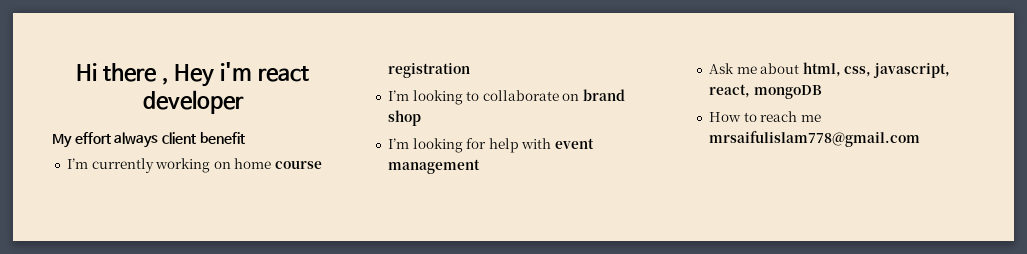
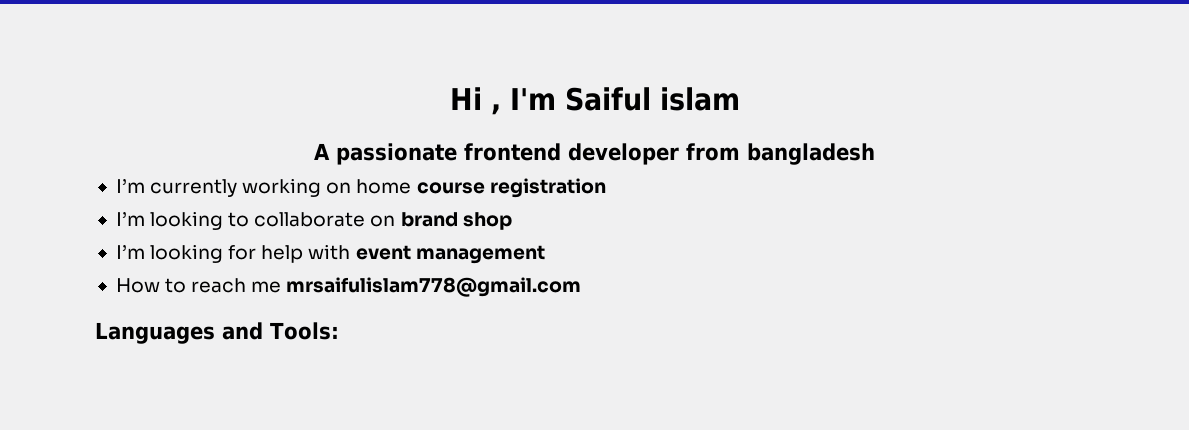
[102,62,310,87] [142,90,244,114] [52,132,245,148] there , Hey i'm react developer // My effort always client benefit -> [490,87,740,115] [314,143,875,165] , I'm Saiful islam // A passionate frontend developer from bangladesh
[708,62,951,78] [708,84,822,99] // Ask me about html, css, javascript, react, mongoDB -> (545, 254) none
(920, 139) none -> [95,322,339,344] // Languages and Tools:

